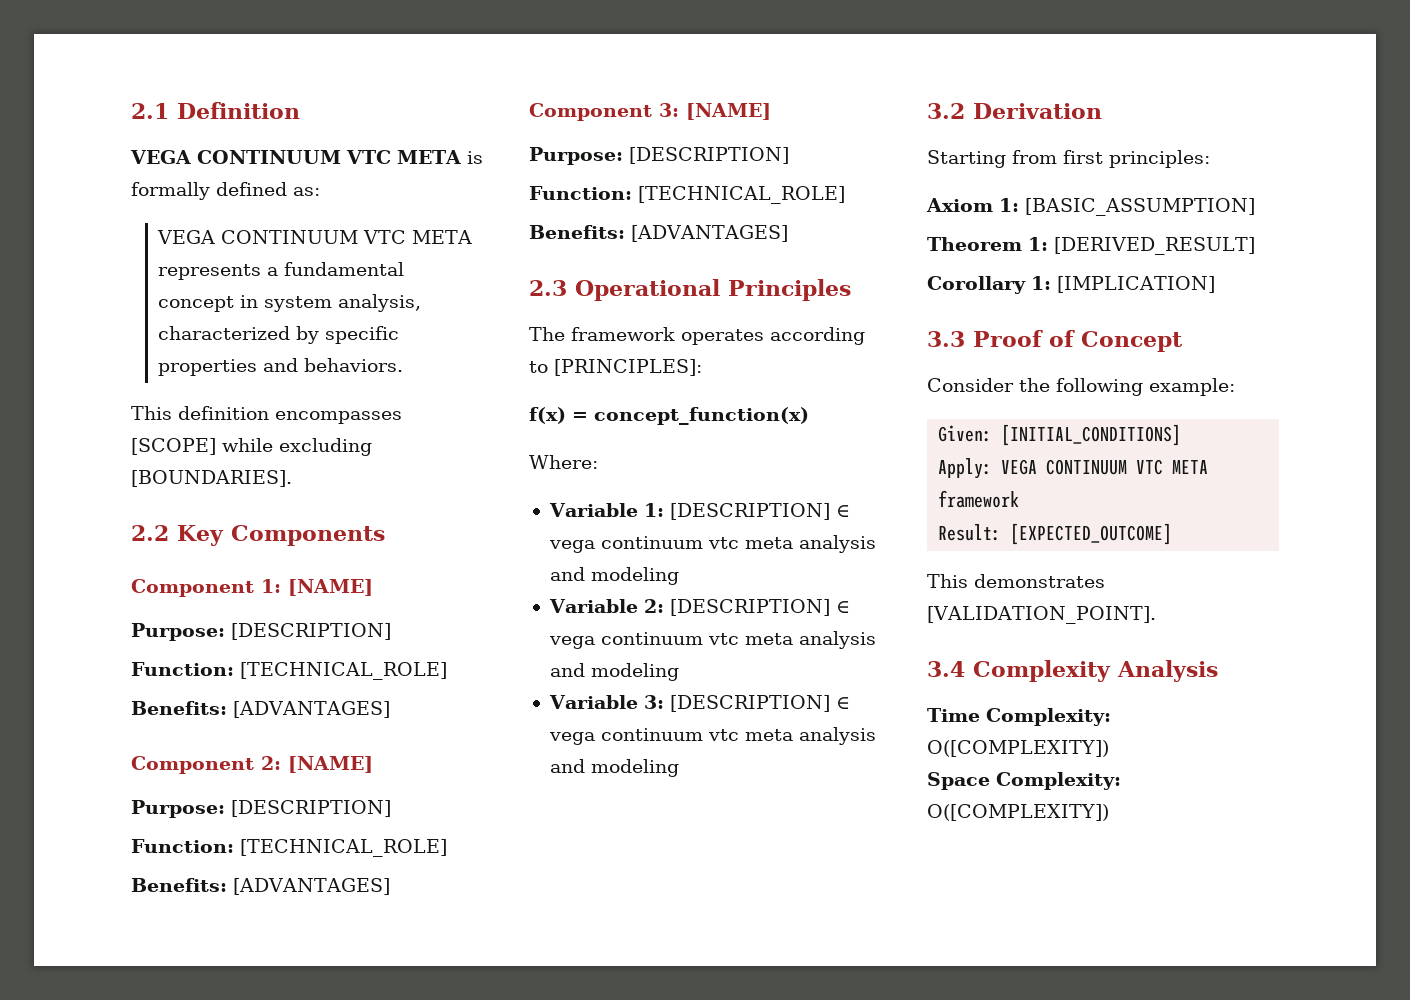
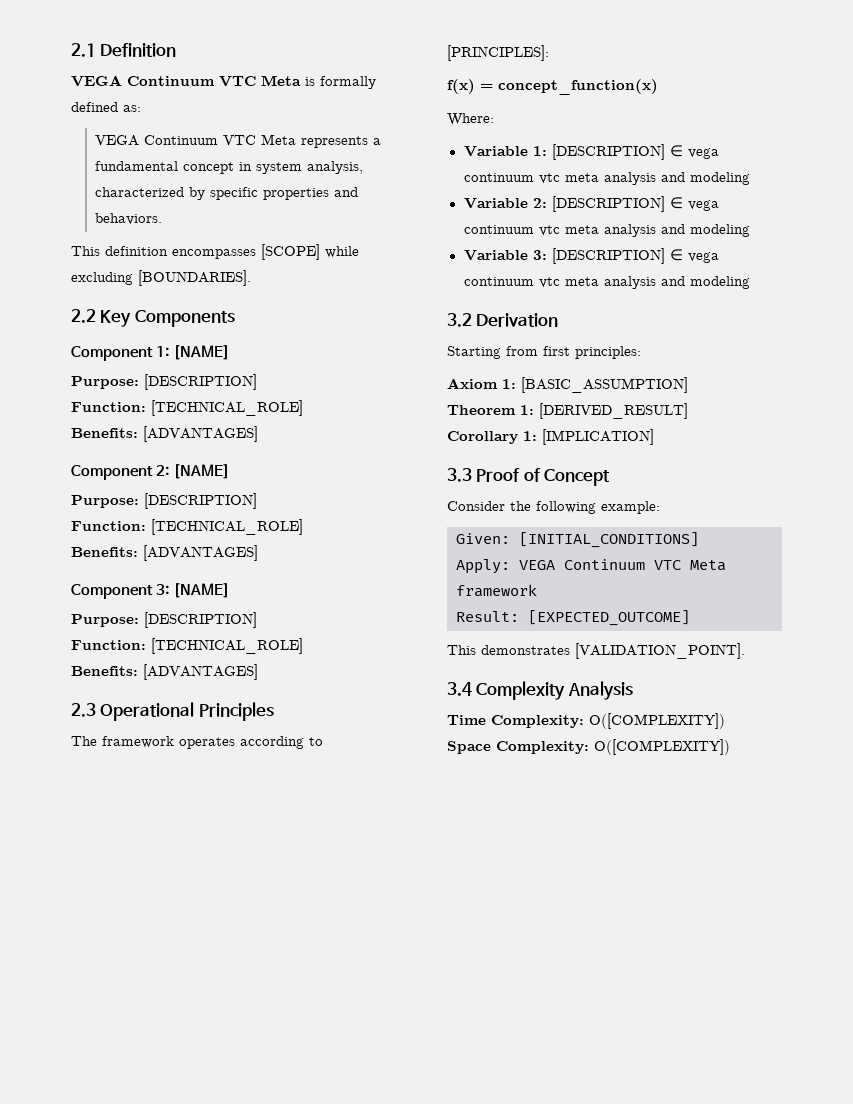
[197,150,461,164] CONTINUUM VTC META -> [127,75,301,87] Continuum VTC Meta
[221,230,473,244] CONTINUUM VTC META -> [144,134,297,145] Continuum VTC Meta
[1046,459,1209,475] CONTINUUM VTC META -> [564,559,726,571] Continuum VTC Meta

